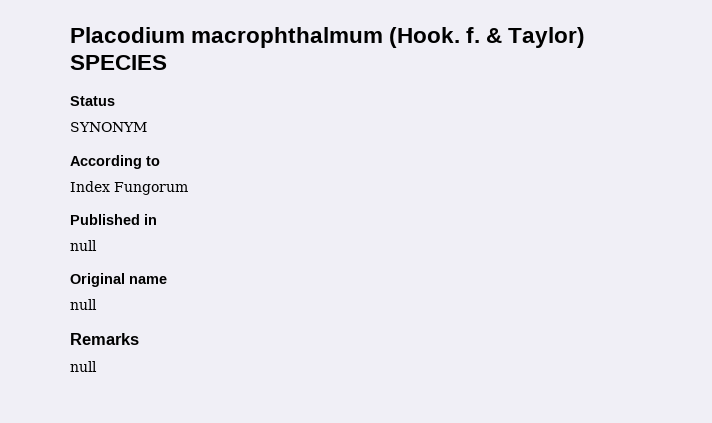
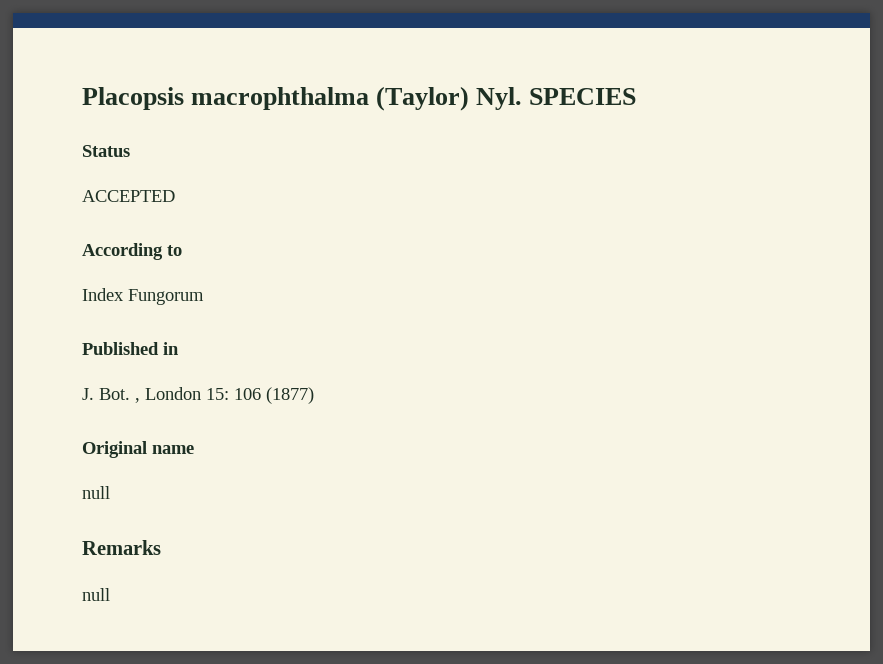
[70,27,586,48] Placodium macrophthalmum (Hook. f. & Taylor) -> [82,86,523,111] Placopsis macrophthalma (Taylor) Nyl.
[70,122,147,132] SYNONYM -> [82,190,175,202] ACCEPTED
[70,240,97,251] null -> [82,387,314,404] J. Bot. , London 15: 106 (1877)

